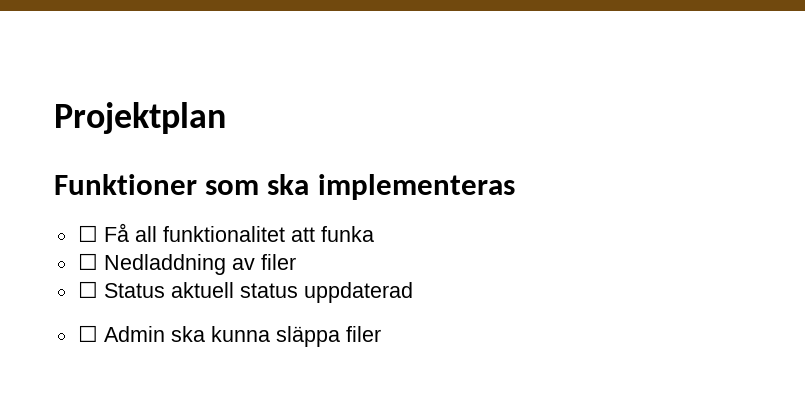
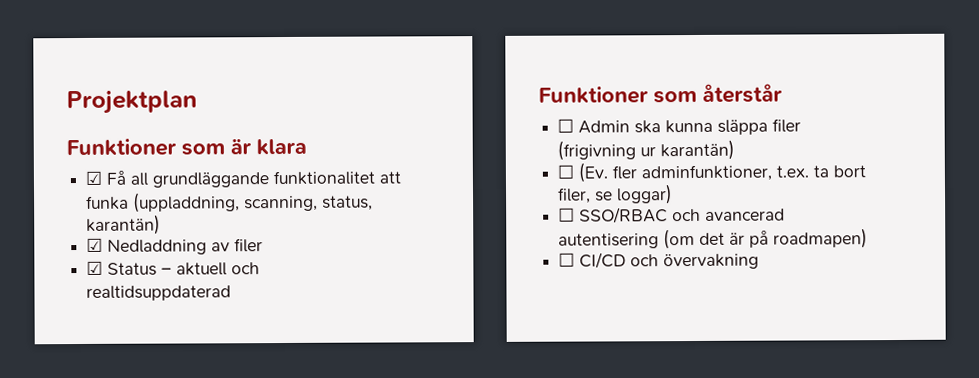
[267,174,515,200] [77,225,98,242] ska implementeras // ☐ -> [230,138,307,156] [85,170,103,185] är klara // ☑
(157, 234) none -> [152,172,270,188] grundläggande
[77,253,296,275] [77,281,413,303] // ☐ Nedladdning av filer // ☐ Status aktuell status uppdaterad -> [133,192,374,213] [86,214,162,235] [86,237,264,255] [86,260,261,276] [86,285,232,301] [538,83,783,104] (uppladdning, scanning, status, karantän) // ☑ Nedladdning av filer // ☑ Status – aktuell och realtidsuppdaterad // Funktioner som återstår
(381, 334) none -> [557,139,736,161] [557,162,867,183] [557,184,674,205] [558,207,786,224] [558,228,869,250] [558,252,760,270] (frigivning ur karantän) // ☐ (Ev. fler adminfunktioner, t.ex. ta bort filer, se loggar) // ☐ SSO/RBAC och avancerad autentisering (om det är på roadmapen) // ☐ CI/CD och övervakning

